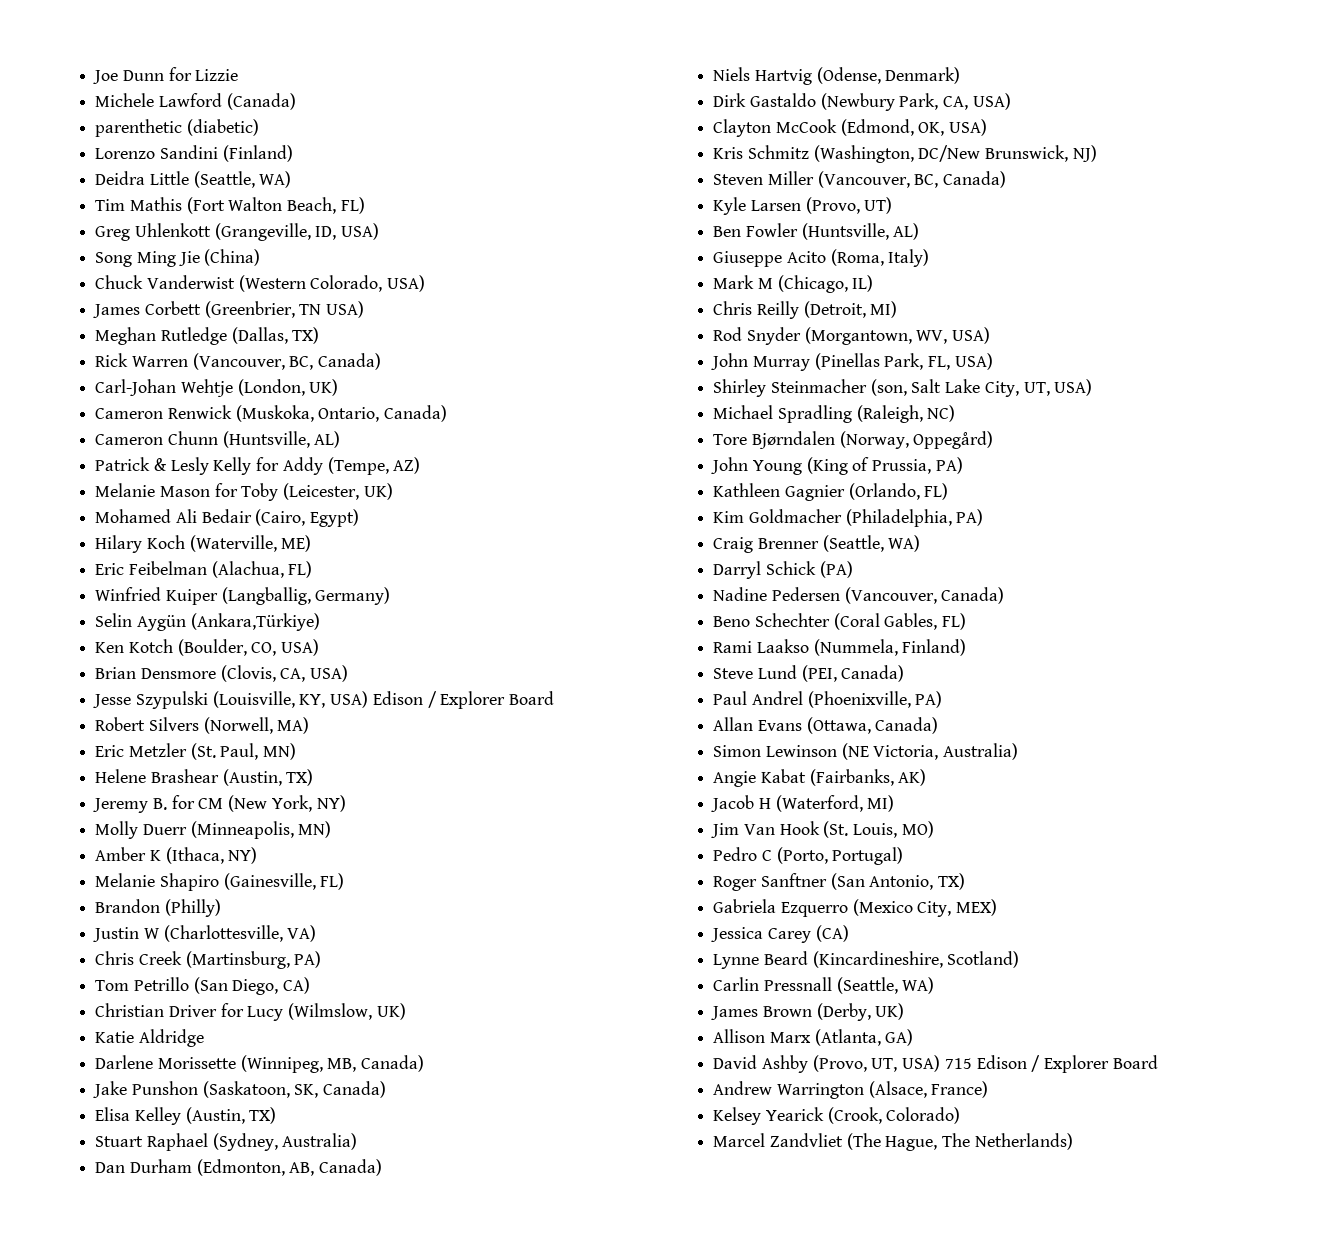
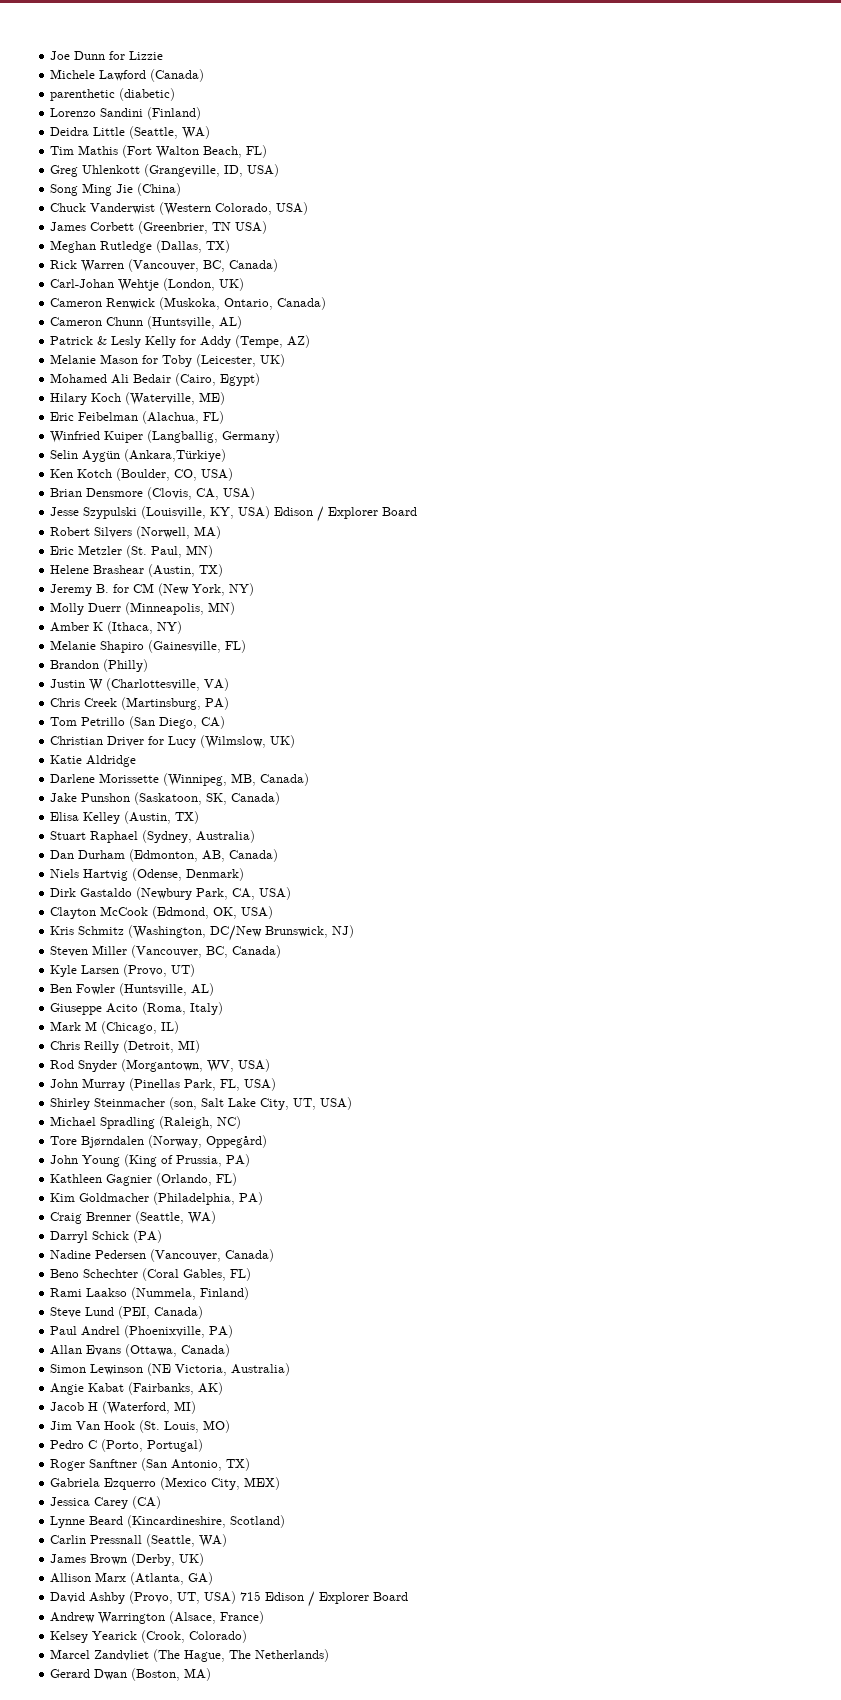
(1073, 1141) none -> [50,1668,212,1681] // Gerard Dwan (Boston, MA)

